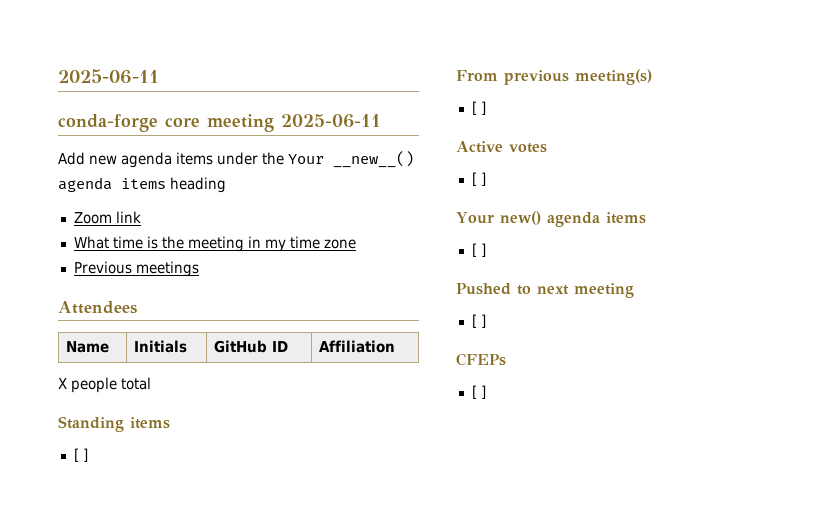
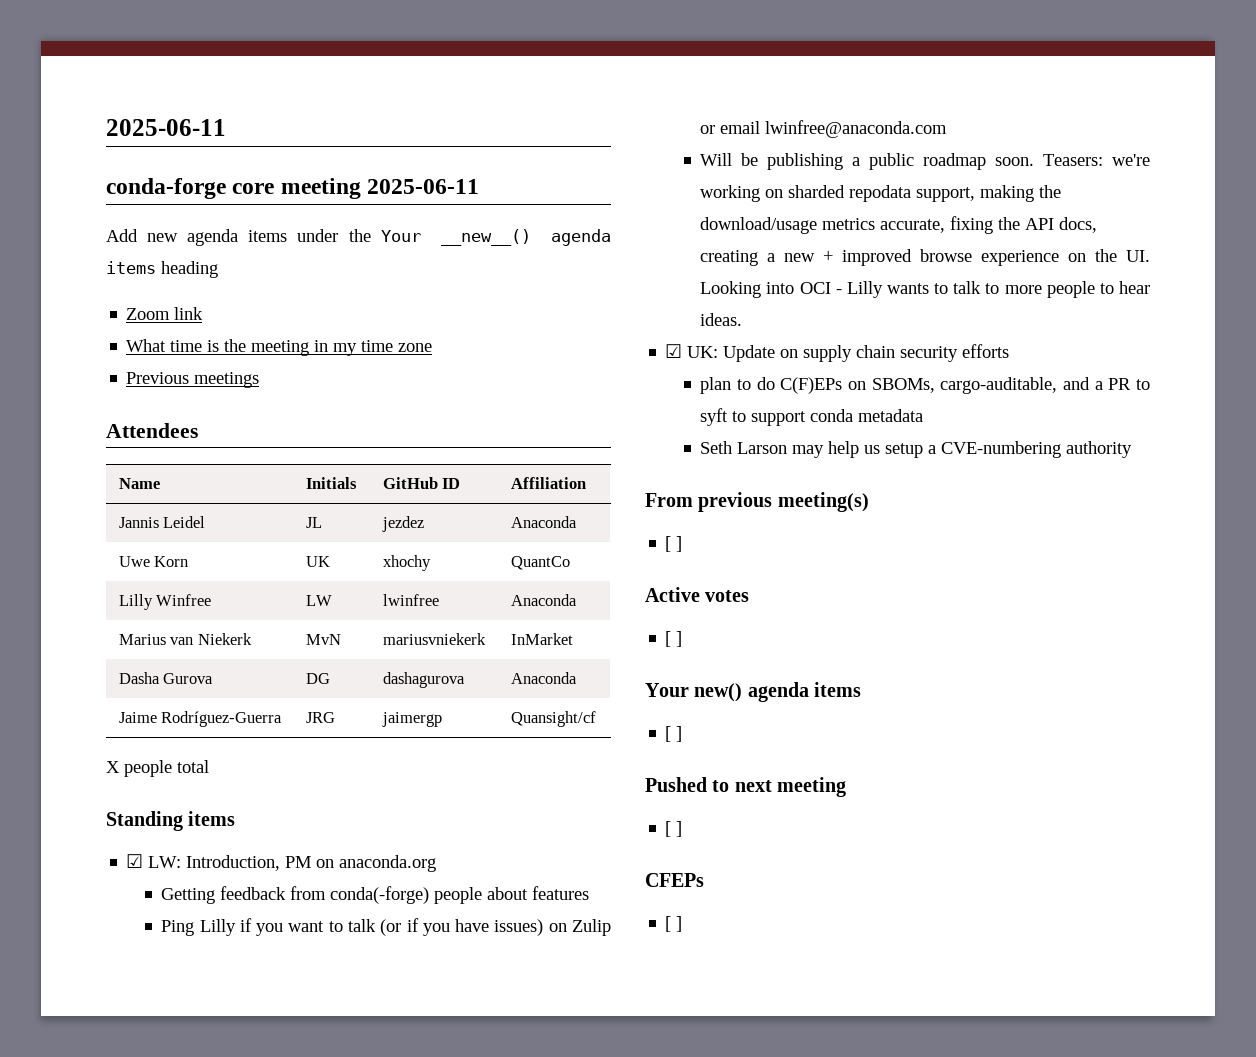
(395, 346) none -> [118,516,206,528] [305,517,322,528] [381,516,424,532] [510,516,577,528] [118,556,189,567] [305,556,330,567] [382,555,431,571] [510,556,570,570] [118,594,212,610] [305,595,332,606] [382,594,439,606] [510,594,577,606] [118,633,252,645] [305,634,341,645] [382,633,486,645] [510,633,573,645] [118,672,214,684] [305,673,330,684] [382,672,465,688] [510,672,577,684] [118,711,283,727] [305,712,335,723] [381,712,442,727] [510,711,596,727] // Jannis Leidel | JL | jezdez | Anaconda // Uwe Korn | UK | xhochy | QuantCo // Lilly Winfree | LW | lwinfree | Anaconda // Marius van Niekerk | MvN | mariusvniekerk | InMarket // Dasha Gurova | DG | dashagurova | Anaconda // Jaime Rodríguez-Guerra | JRG | jaimergp | Quansight/cf
[73,448,88,462] [ ] -> [126,854,437,872] [161,886,590,904] [161,918,612,936] [700,120,948,138] [700,153,1150,170] [700,185,1062,202] [700,216,1098,234] [700,249,1150,266] [700,281,1150,298] [700,313,743,326] [665,344,1010,362] [700,377,1150,394] [700,408,924,426] [700,441,1133,458] ☑ LW: Introduction, PM on anaconda.org // Getting feedback from conda(-forge) people about features // Ping Lilly if you want to talk (or if you have issues) on Zulip or email lwinfree@anaconda.com // Will be publishing a public roadmap soon. Teasers: we're working on sharded repodata support, making the download/usage metrics accurate, fixing the API docs, creating a new + improved browse experience on the UI. Looking into OCI - Lilly wants to talk to more people to hear ideas. // ☑ UK: Update on supply chain security efforts // plan to do C(F)EPs on SBOMs, cargo-auditable, and a PR to syft to support conda metadata // Seth Larson may help us setup a CVE-numbering authority

